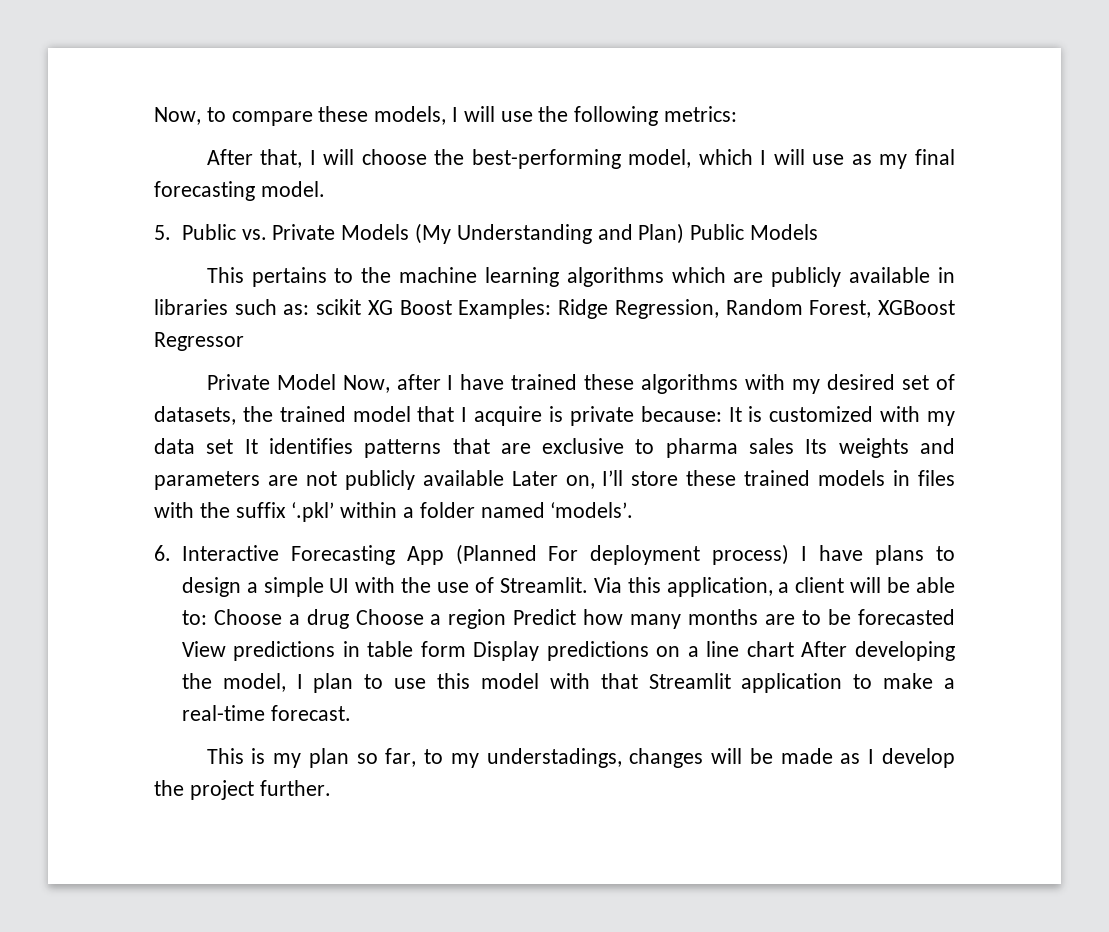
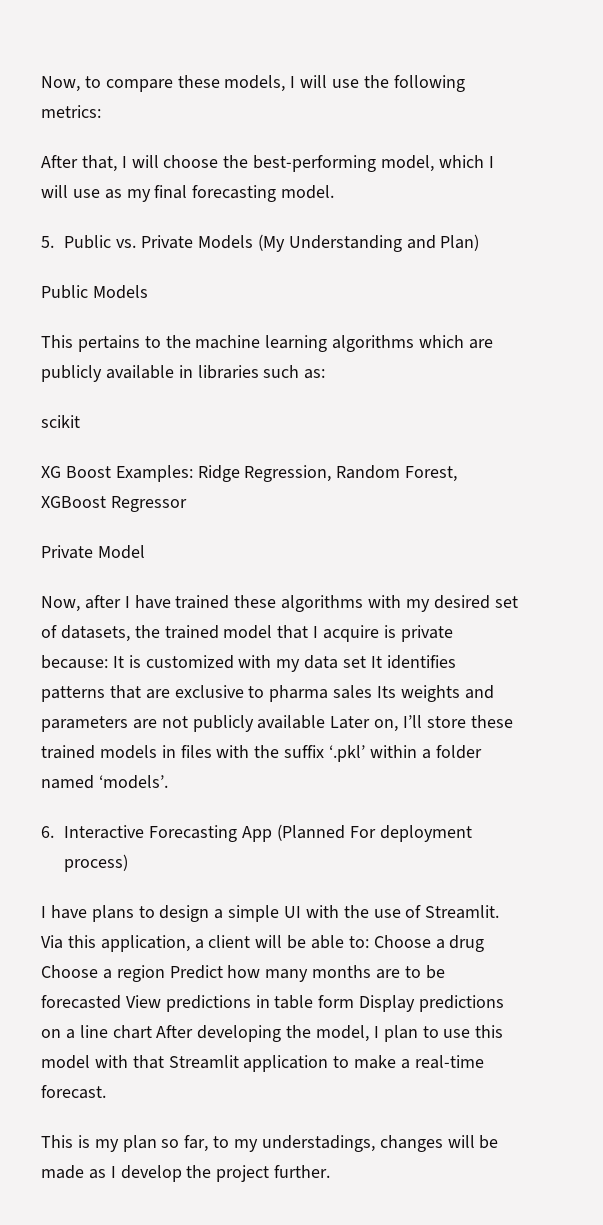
(685, 233) none -> (480, 242) //
(310, 309) none -> (326, 374) //
(362, 307) none -> (80, 421) //
(336, 382) none -> (145, 552) //
(790, 554) none -> (129, 863) //

